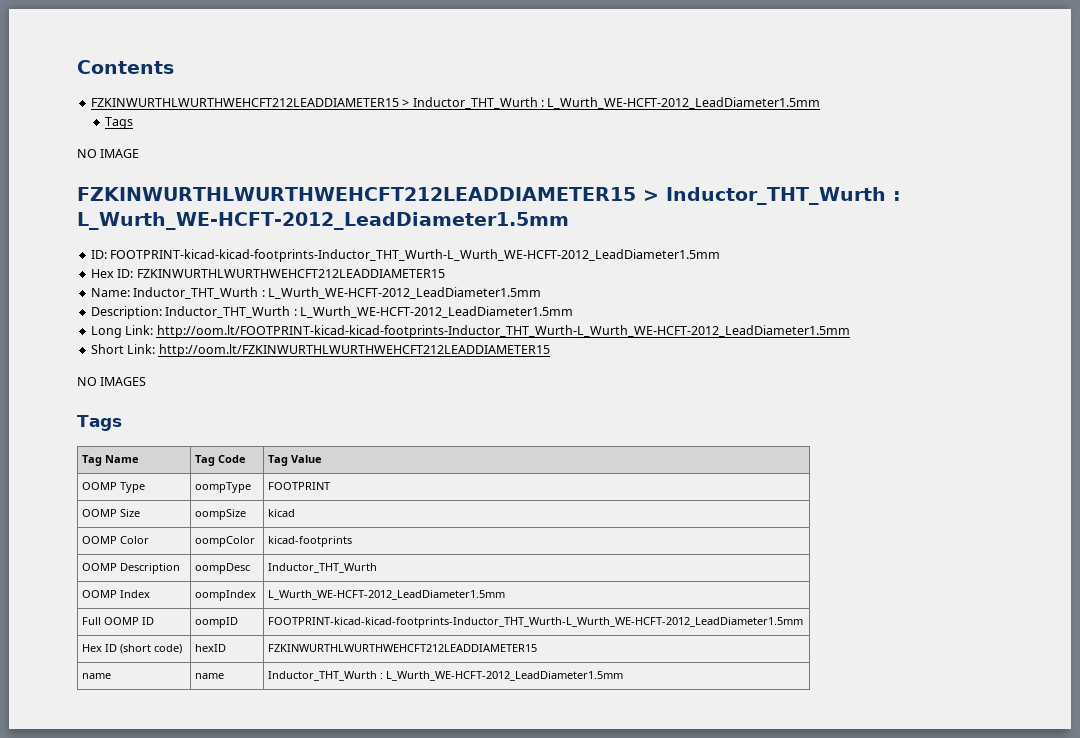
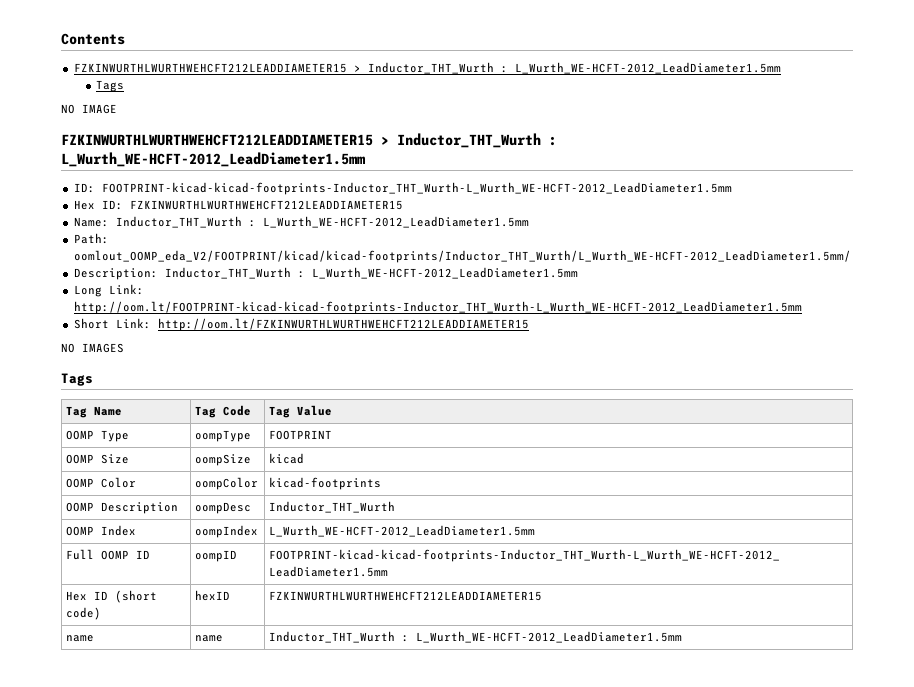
(541, 293) none -> [73,233,109,244] [73,250,851,263] // Path: oomlout_OOMP_eda_V2/FOOTPRINT/kicad/kicad-footprints/Inductor_THT_Wurth/L_Wurth_WE-HCFT-2012_LeadDiameter1.5mm/

